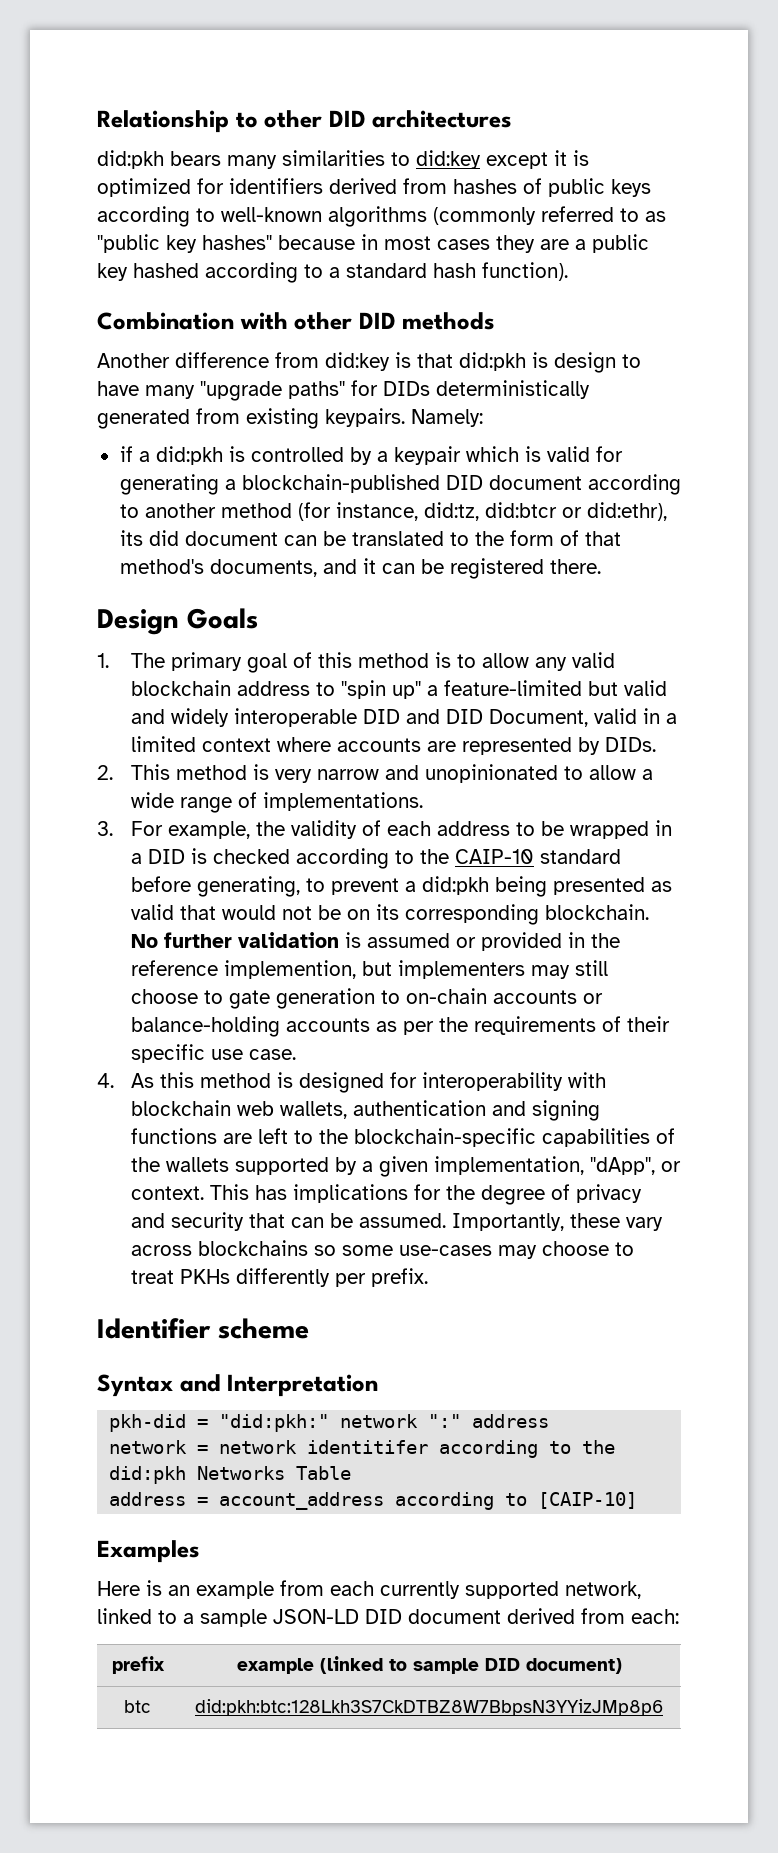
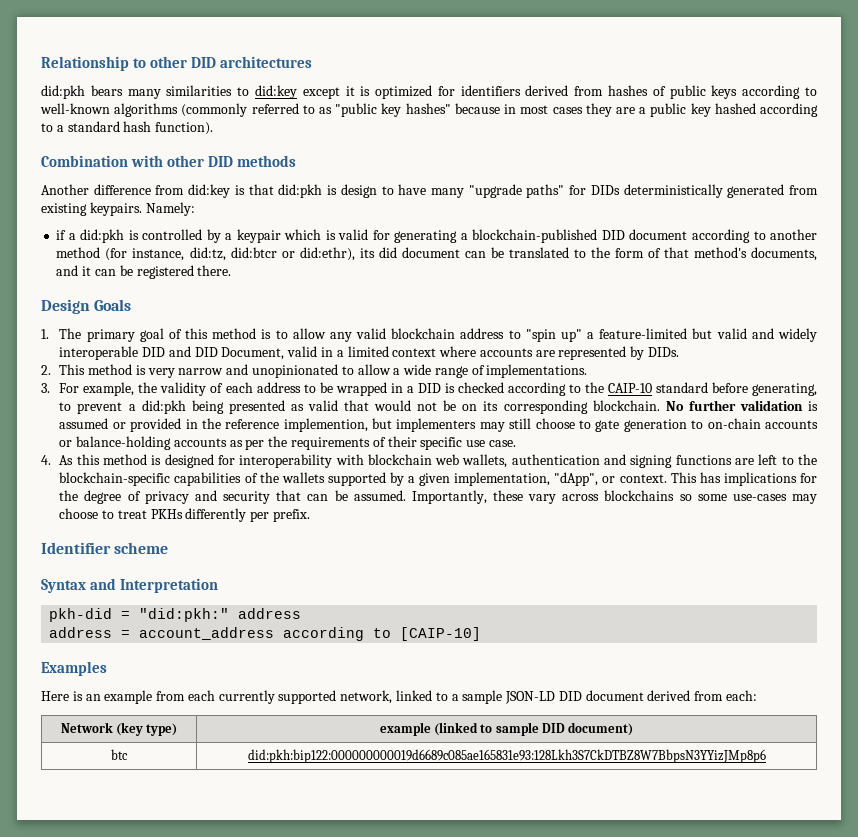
[340,1414,550,1428] [109,1440,616,1458] [109,1466,352,1484] network ":" address // network = network identitifer according to the did:pkh Networks Table -> [238,608,302,619] address
[111,1656,165,1674] prefix -> [60,722,178,736] Network (key type)
[195,1699,663,1716] did:pkh:btc:128Lkh3S7CkDTBZ8W7BbpsN3YYizJMp8p6 -> [247,749,766,763] did:pkh:bip122:000000000019d6689c085ae165831e93:128Lkh3S7CkDTBZ8W7BbpsN3YYizJMp8p6

